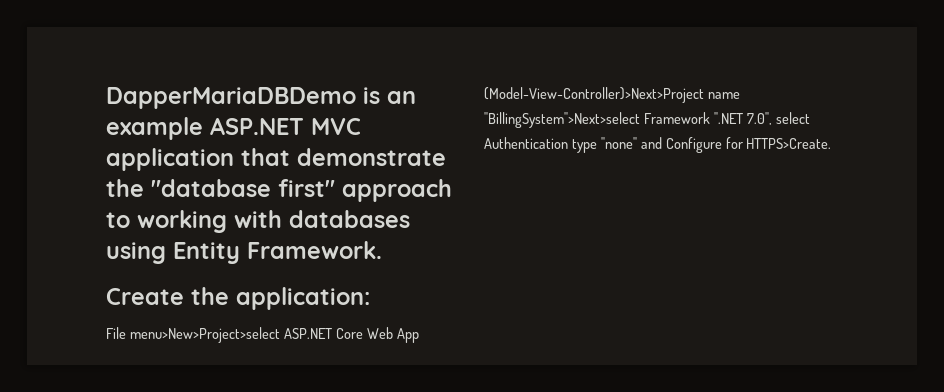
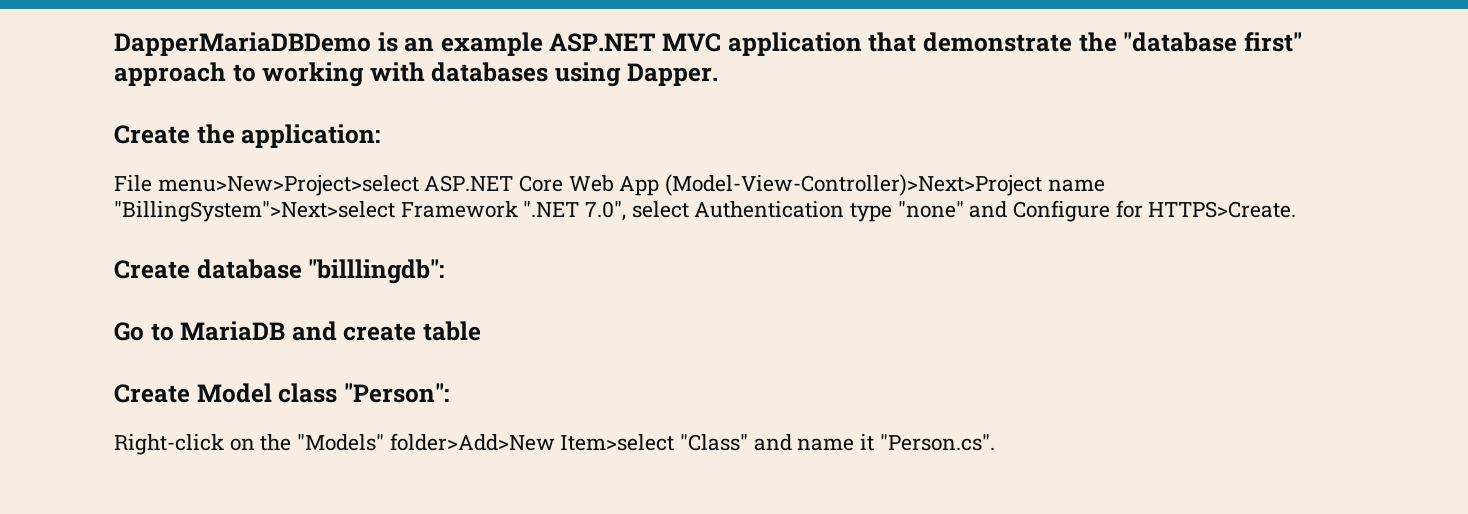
[173,241,382,264] Entity Framework. -> [626,63,718,86] Dapper.
(832, 143) none -> [114,259,445,284] [114,321,482,341] [114,383,449,403] [114,433,995,455] // Create database "billlingdb": // Go to MariaDB and create table // Create Model class "Person": // Right-click on the "Models" folder>Add>New Item>select "Class" and name it "Person.cs".

